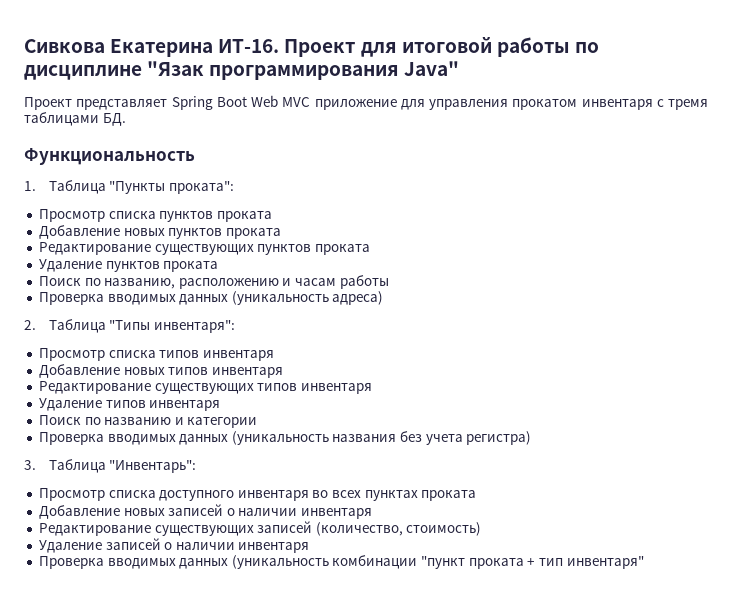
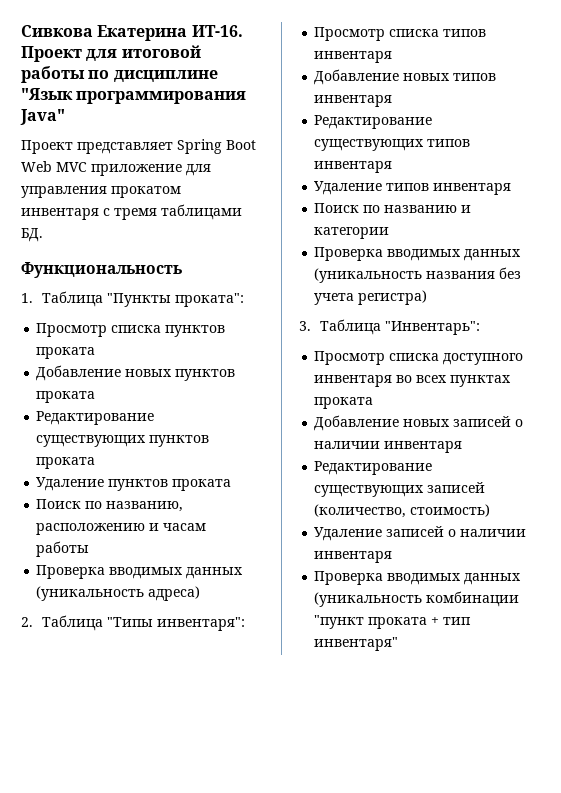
[147,61,205,76] "Язак -> [21,88,73,100] "Язык

